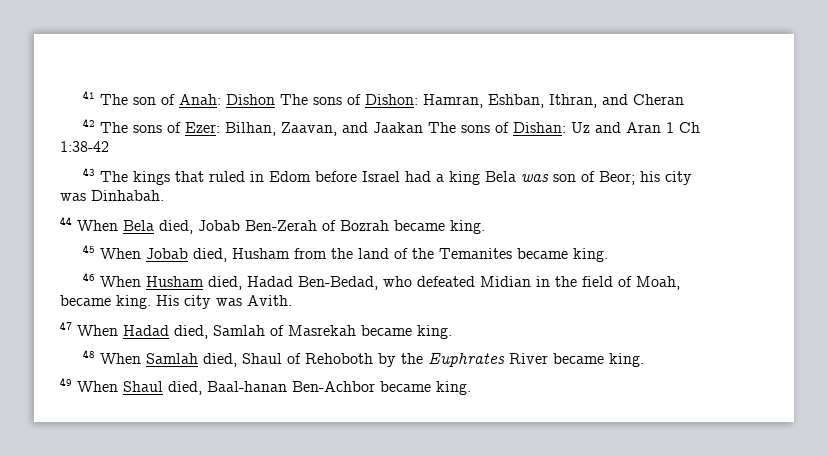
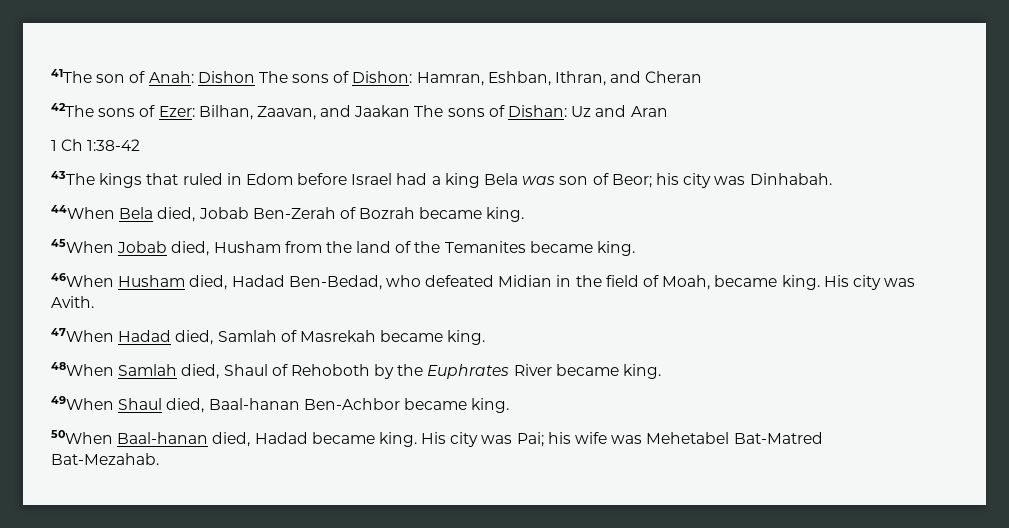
[83,90,129,105] 41 The -> [51,69,92,83] 41The
[83,118,129,133] 42 The -> [51,103,94,117] 42The
(662, 127) none -> (668, 111) //
[83,167,129,182] 43 The -> [51,171,95,185] 43The
[60,216,118,231] 44 When -> [51,205,115,219] 44When
[83,244,142,259] 45 When -> [51,239,114,253] 45When
[83,272,142,287] 46 When -> [51,273,114,287] 46When
[60,321,118,336] 47 When -> [51,328,114,342] 47When
[83,349,142,364] 48 When -> [51,362,114,376] 48When
[60,377,118,392] 49 When -> [51,396,114,410] 49When
(471, 388) none -> [51,430,823,447] [51,453,159,465] // 50When Baal-hanan died, Hadad became king. His city was Pai; his wife was Mehetabel Bat-Matred Bat-Mezahab.

